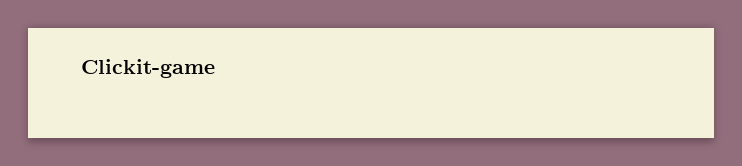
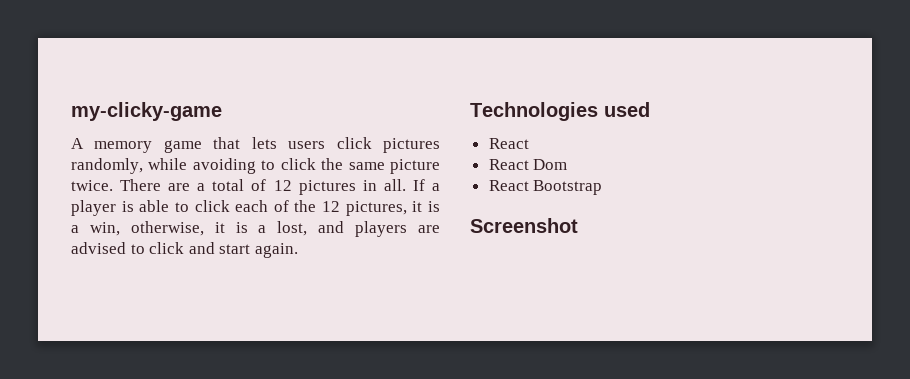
[81,59,215,78] Clickit-game -> [71,102,222,121] [71,137,440,153] [71,158,440,174] [71,179,440,195] [71,200,440,216] [71,221,440,237] [71,242,298,258] [470,102,650,121] [488,138,529,149] [488,159,568,170] [488,180,603,195] [470,218,578,233] my-clicky-game // A memory game that lets users click pictures randomly, while avoiding to click the same picture twice. There are a total of 12 pictures in all. If a player is able to click each of the 12 pictures, it is a win, otherwise, it is a lost, and players are advised to click and start again. // Technologies used // React // React Dom // React Bootstrap // Screenshot

